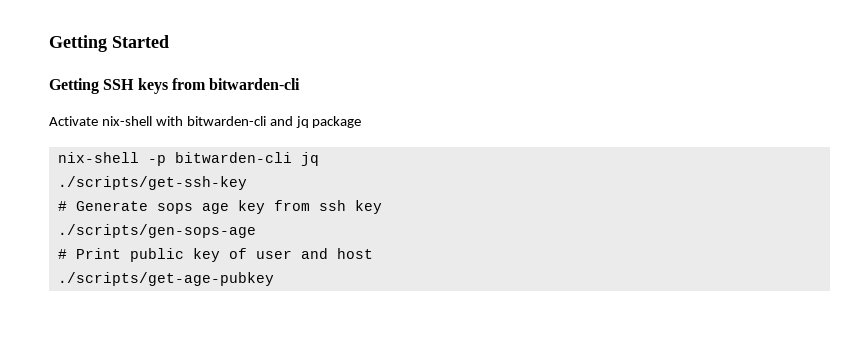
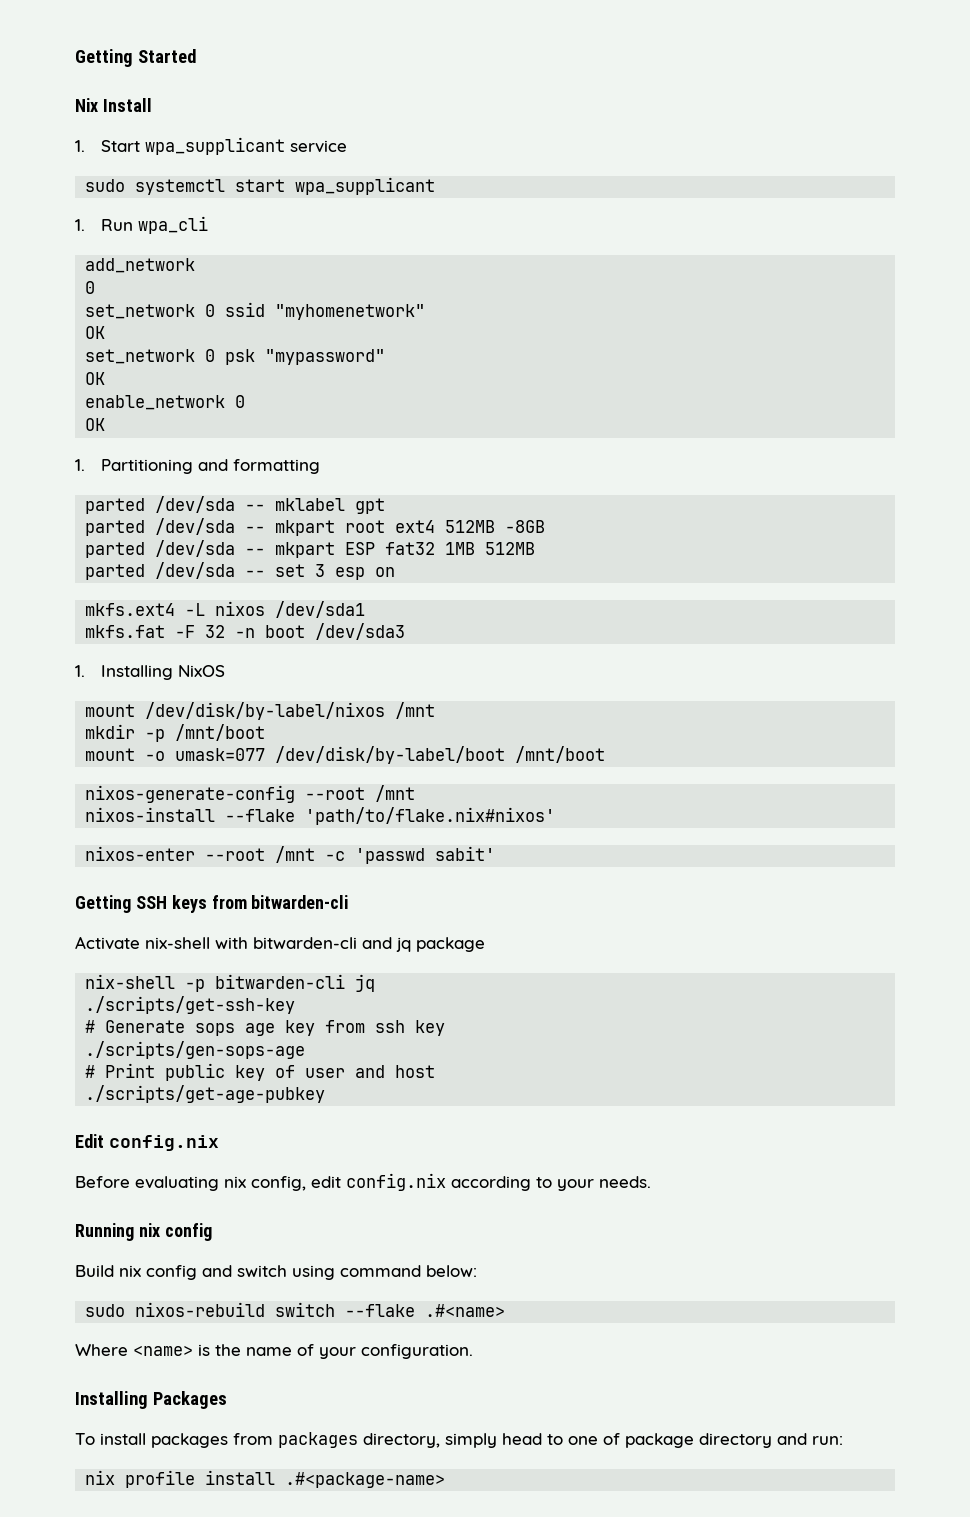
(169, 41) none -> [75,98,152,112] [75,137,347,155] [85,177,436,195] [75,216,208,234] [85,258,196,273] [85,281,96,294] [85,302,426,320] [85,326,106,339] [85,349,386,365] [85,372,106,385] [85,395,246,410] [85,418,106,431] [75,459,320,474] [85,496,386,514] [85,518,546,536] [85,540,536,558] [85,562,396,580] [85,601,366,618] [85,623,406,640] [75,665,225,680] [85,702,436,720] [85,724,266,742] [85,746,606,764] [85,785,416,803] [85,807,556,825] [85,846,496,864] // Nix Install // 1. Start wpa_supplicant service // sudo systemctl start wpa_supplicant // 1. Run wpa_cli // add_network // 0 // set_network 0 ssid "myhomenetwork" // OK // set_network 0 psk "mypassword" // OK // enable_network 0 // OK // 1. Partitioning and formatting // parted /dev/sda -- mklabel gpt // parted /dev/sda -- mkpart root ext4 512MB -8GB // parted /dev/sda -- mkpart ESP fat32 1MB 512MB // parted /dev/sda -- set 3 esp on // mkfs.ext4 -L nixos /dev/sda1 // mkfs.fat -F 32 -n boot /dev/sda3 // 1. Installing NixOS // mount /dev/disk/by-label/nixos /mnt // mkdir -p /mnt/boot // mount -o umask=077 /dev/disk/by-label/boot /mnt/boot // nixos-generate-config --root /mnt // nixos-install --flake 'path/to/flake.nix#nixos' // nixos-enter --root /mnt -c 'passwd sabit'
(274, 279) none -> [75,1134,219,1151] [75,1173,651,1191] [75,1223,212,1241] [75,1265,477,1280] [85,1302,506,1317] [75,1344,473,1359] [75,1391,227,1409] [75,1432,843,1448] [85,1470,446,1488] // Edit config.nix // Before evaluating nix config, edit config.nix according to your needs. // Running nix config // Build nix config and switch using command below: // sudo nixos-rebuild switch --flake .#<name> // Where <name> is the name of your configuration. // Installing Packages // To install packages from packages directory, simply head to one of package directory and run: // nix profile install .#<package-name>

